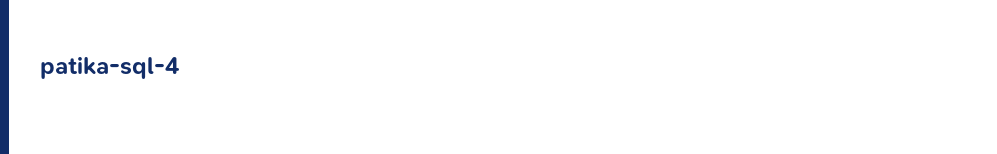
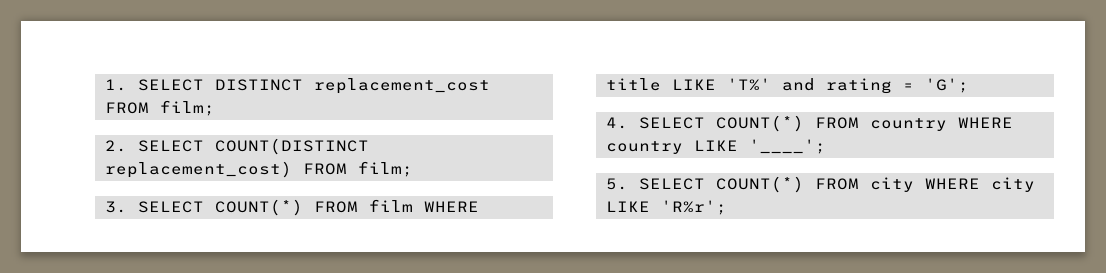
[40,57,180,79] patika-sql-4 -> [104,78,490,94] [104,100,215,116] [104,138,369,155] [104,161,413,178] [104,199,479,216] [605,78,969,94] [605,115,1013,132] [605,139,826,154] [605,176,1035,193] [605,200,727,215] 1. SELECT DISTINCT replacement_cost FROM film; // 2. SELECT COUNT(DISTINCT replacement_cost) FROM film; // 3. SELECT COUNT(*) FROM film WHERE title LIKE 'T%' and rating = 'G'; // 4. SELECT COUNT(*) FROM country WHERE country LIKE '____'; // 5. SELECT COUNT(*) FROM city WHERE city LIKE 'R%r';

